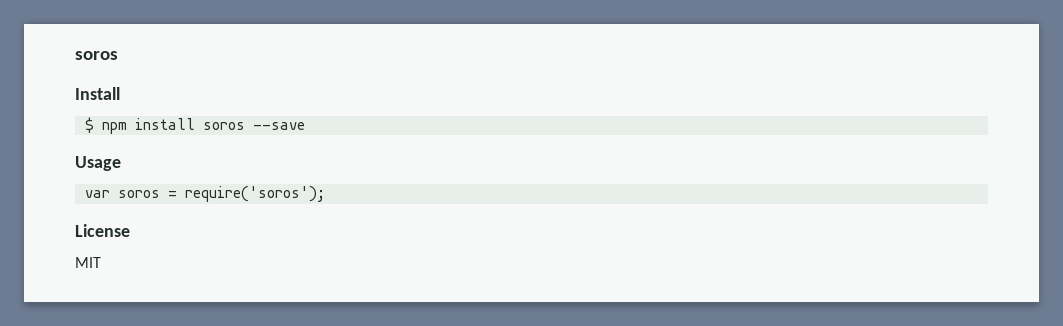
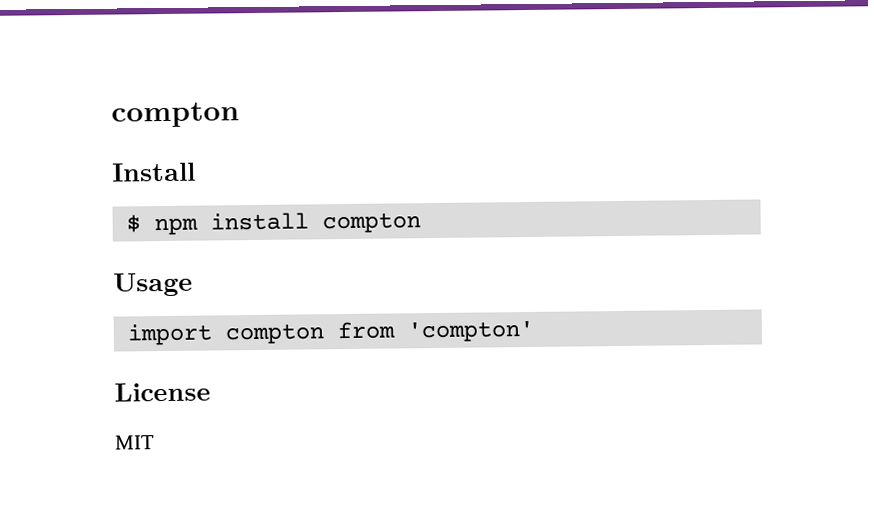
[75,51,118,60] soros -> [111,102,240,128] compton
[202,122,305,130] soros --save -> [321,212,421,234] compton
[84,186,325,202] var soros = require('soros'); -> [126,320,534,346] import compton from 'compton'

